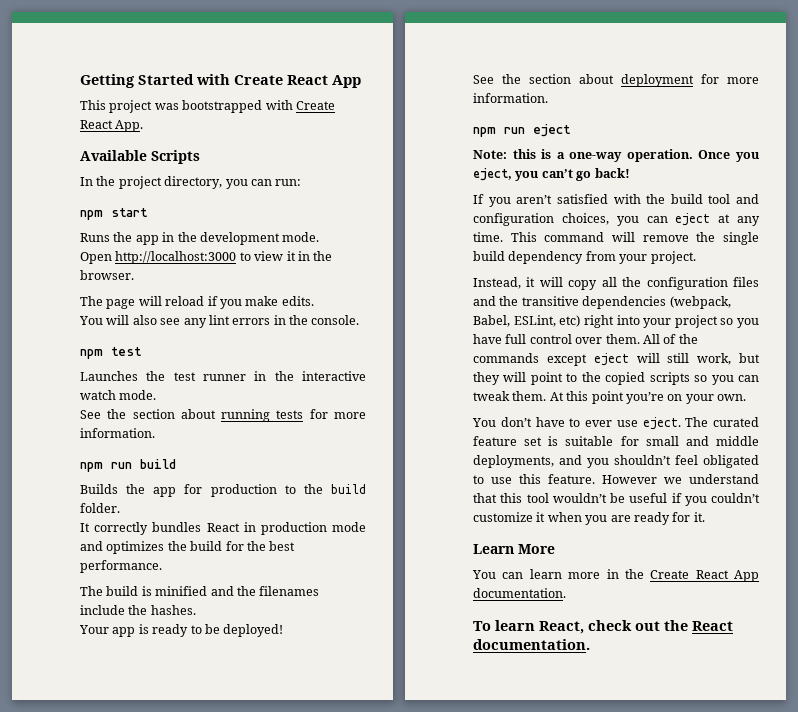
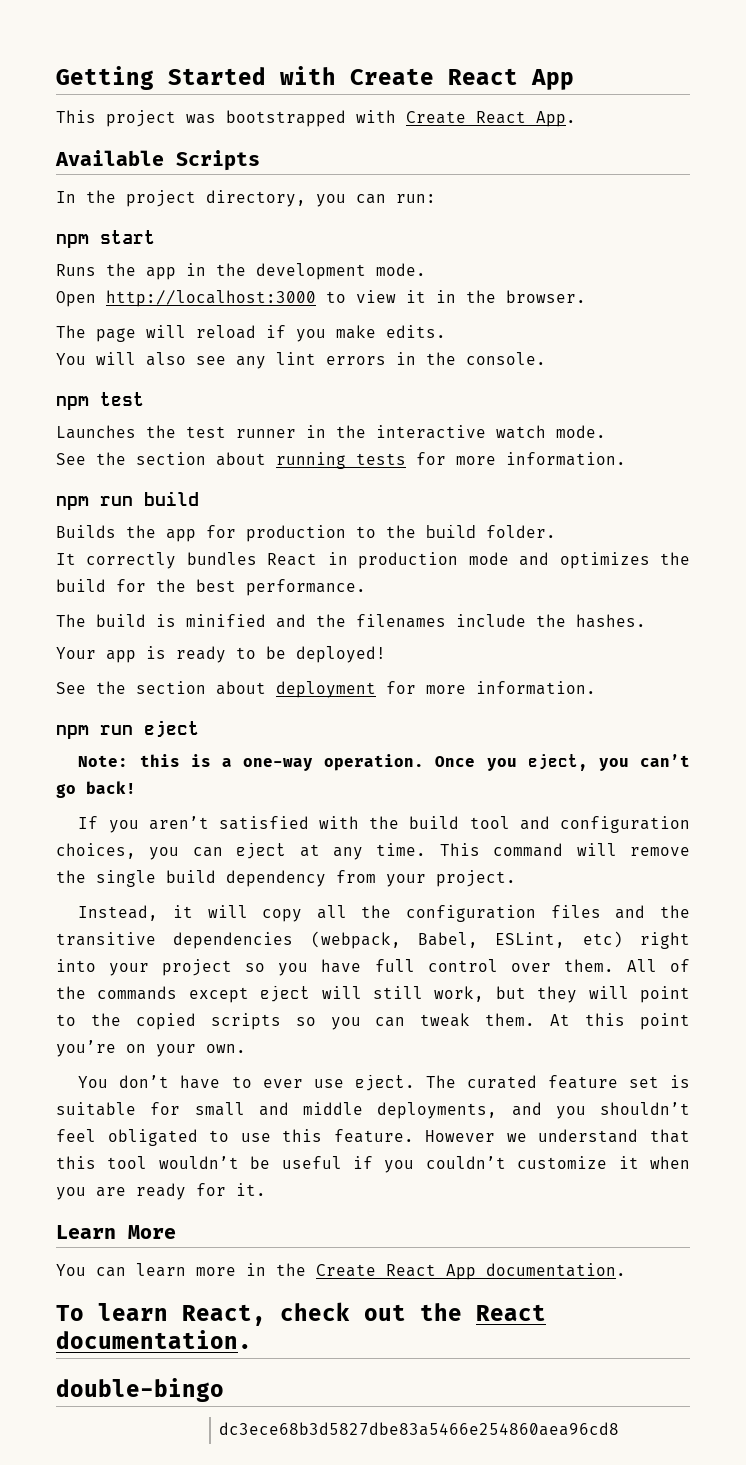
(590, 644) none -> [56,1378,224,1402] [219,1422,620,1436] // double-bingo // dc3ece68b3d5827dbe83a5466e254860aea96cd8

